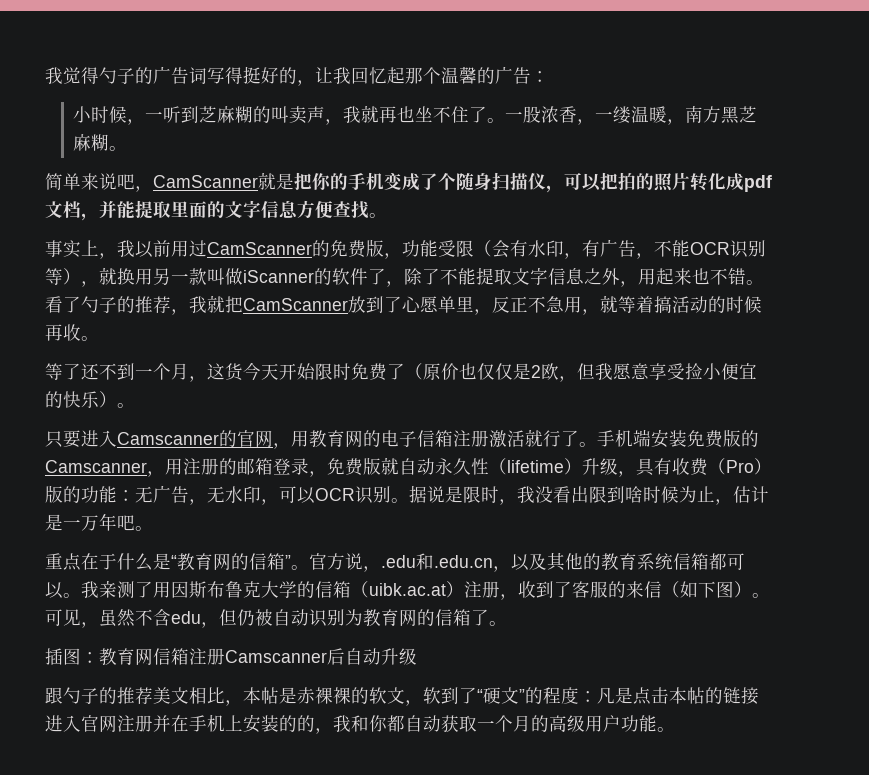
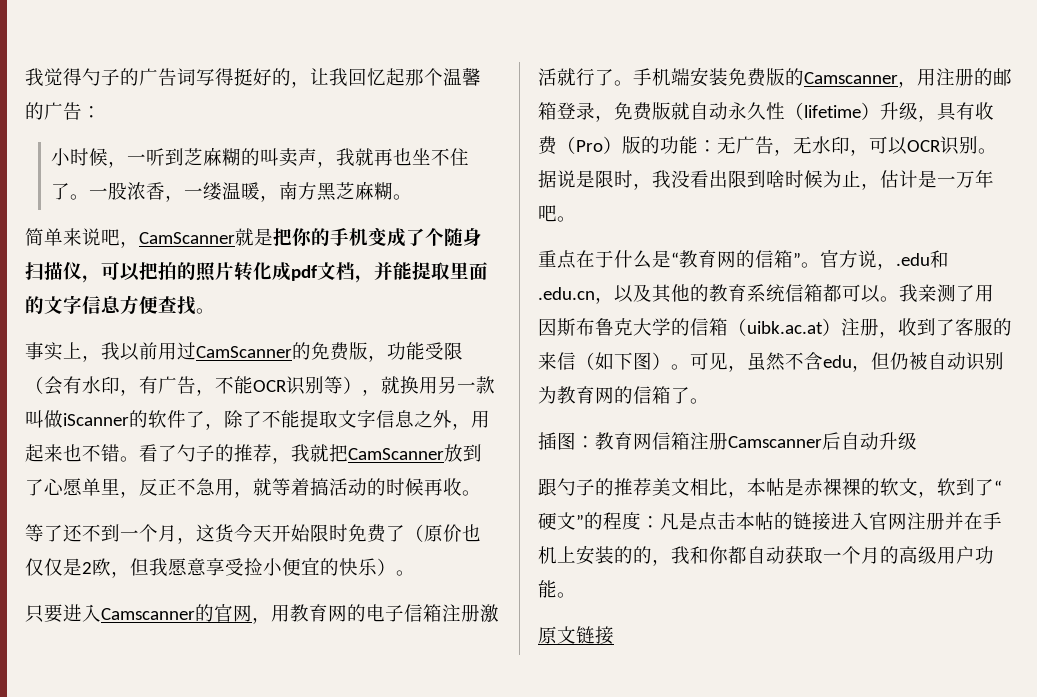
(675, 729) none -> [538,626,614,645] // 原文链接

